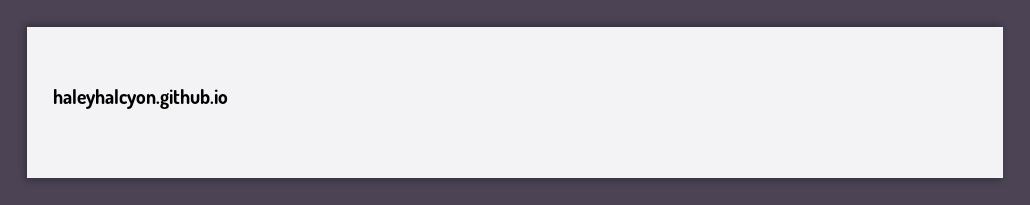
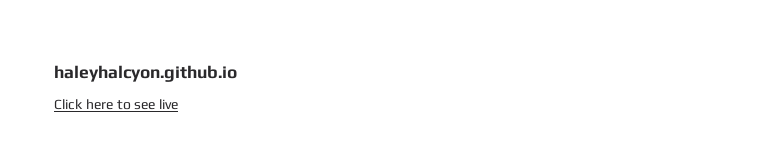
(228, 99) none -> [54,99,179,110] // Click here to see live

